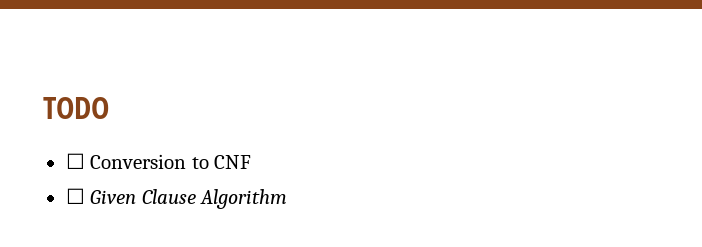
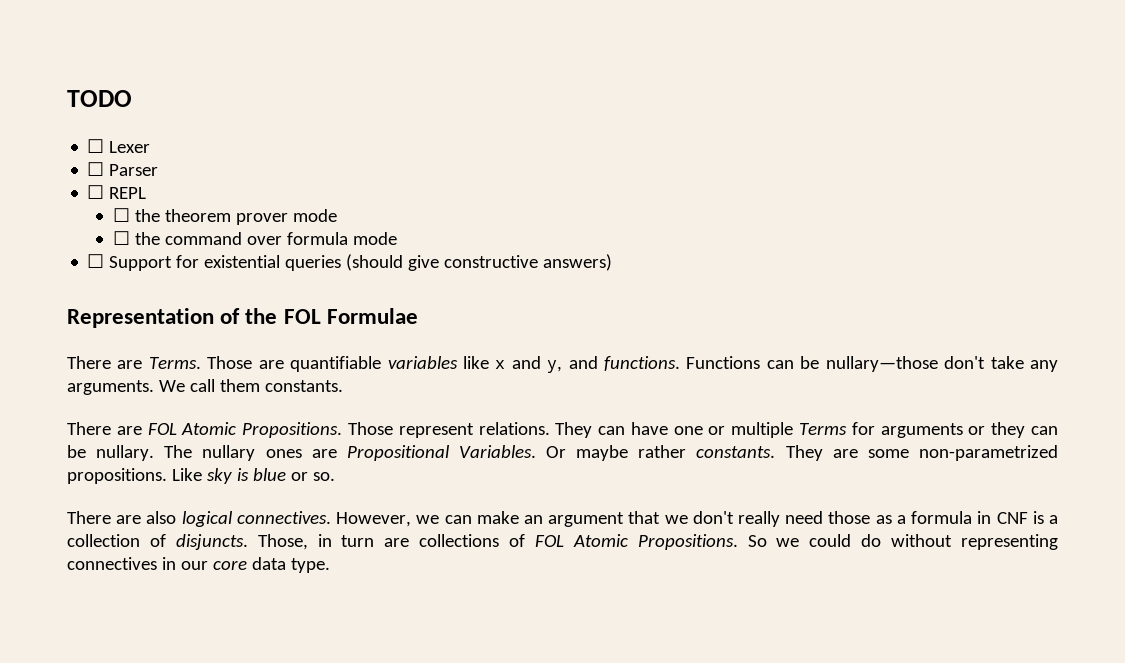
[90,154,252,169] [65,188,288,209] Conversion to CNF // ☐ Given Clause Algorithm -> [109,141,151,153] [87,162,159,176] [87,185,147,199] [112,208,337,225] [112,231,397,245] [87,254,613,271] [67,308,418,328] [67,356,1059,373] [67,379,343,395] [67,422,1058,438] [67,445,1058,461] [67,468,335,484] [67,511,1059,527] [67,534,1058,550] [67,557,330,573] Lexer // ☐ Parser // ☐ REPL // ☐ the theorem prover mode // ☐ the command over formula mode // ☐ Support for existential queries (should give constructive answers) // Representation of the FOL Formulae // There are Terms. Those are quantifiable variables like x and y, and functions. Functions can be nullary—those don't take any arguments. We call them constants. // There are FOL Atomic Propositions. Those represent relations. They can have one or multiple Terms for arguments or they can be nullary. The nullary ones are Propositional Variables. Or maybe rather constants. They are some non-parametrized propositions. Like sky is blue or so. // There are also logical connectives. However, we can make an argument that we don't really need those as a formula in CNF is a collection of disjuncts. Those, in turn are collections of FOL Atomic Propositions. So we could do without representing connectives in our core data type.

